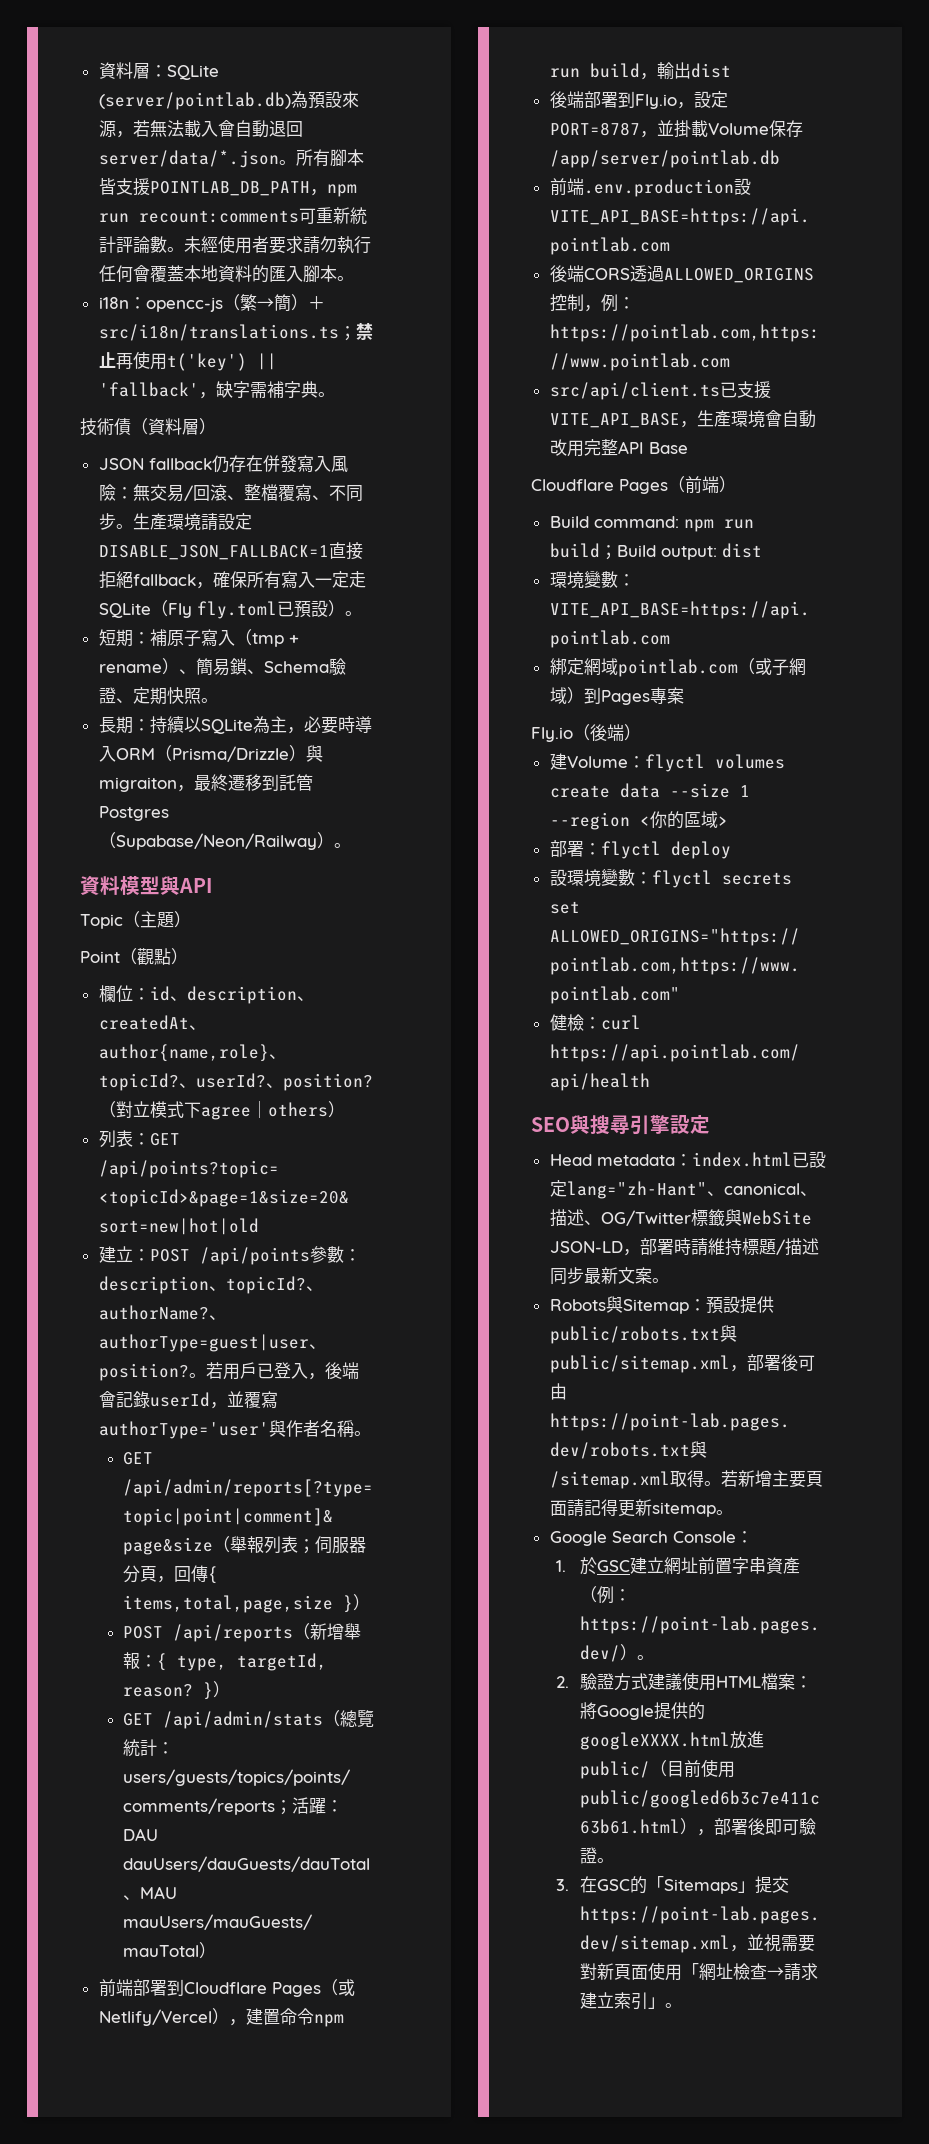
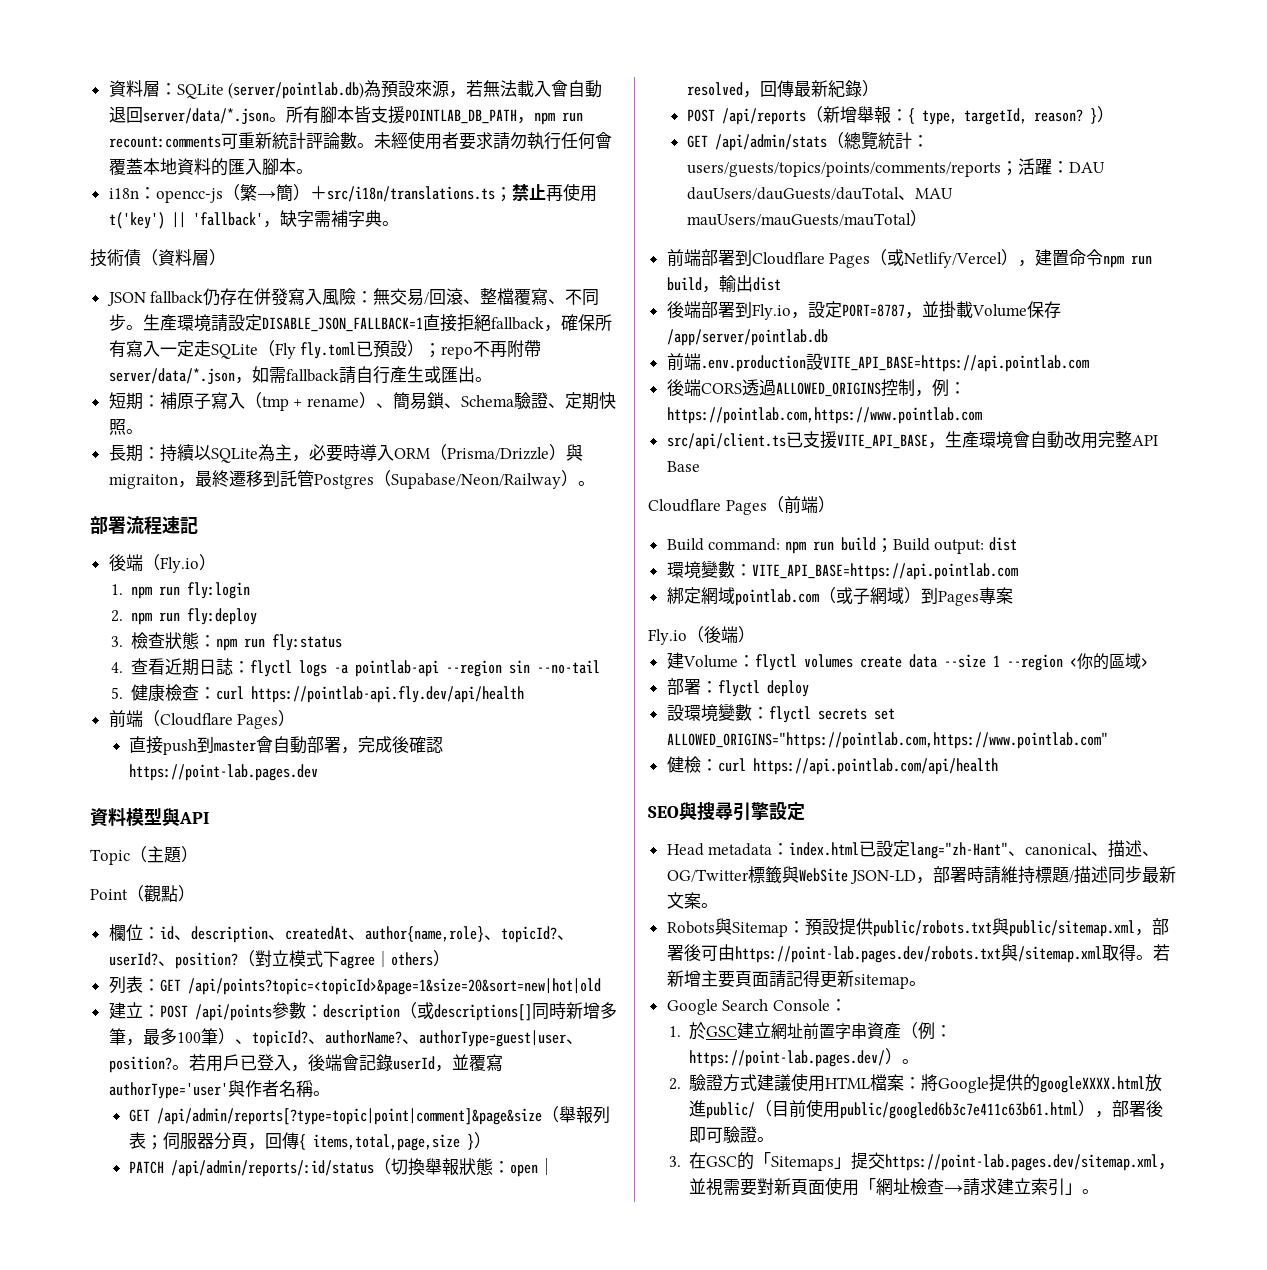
(345, 608) none -> [424,340,542,359] [108,366,475,385] ；repo不再附帶server/data/*.json，如需fallback請自行產生或匯出
(351, 845) none -> [90,516,198,535] [108,554,216,573] [110,582,251,599] [110,608,258,625] [110,632,343,651] [110,658,601,677] [110,684,525,703] [108,710,296,729] [129,736,444,755] [129,764,319,781] // 部署流程速記 // 後端（Fly.io） // 1. npm run fly:login // 2. npm run fly:deploy // 3.檢查狀態：npm run fly:status // 4.查看近期日誌：flyctl logs -a pointlab-api --region sin --no-tail // 5.健康檢查：curl https://pointlab-api.fly.dev/api/health // 前端（Cloudflare Pages） // 直接push到master會自動部署，完成後確認https://point-lab.pages.dev
(209, 1285) none -> [399,1002,617,1021] [108,1028,235,1046] （或descriptions[]同時新增多筆，最多100筆）
(371, 1602) none -> [129,1158,556,1177] [687,80,880,98] // PATCH /api/admin/reports/:id/status（切換舉報狀態：open｜resolved，回傳最新紀錄）

